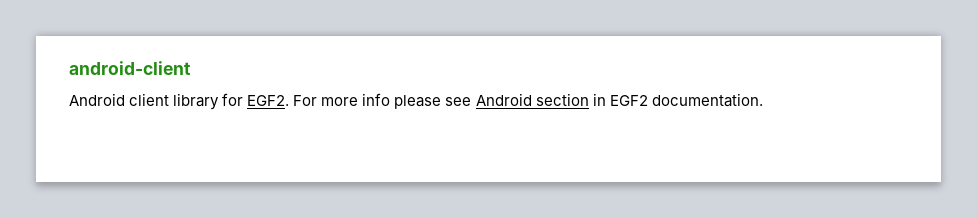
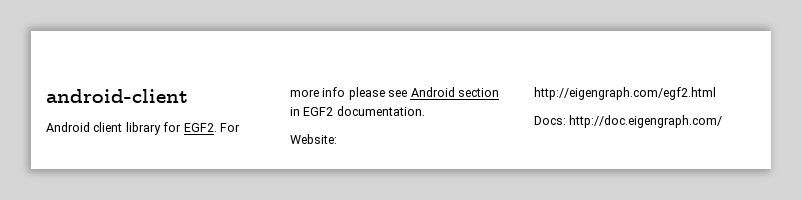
(763, 100) none -> [290,134,337,144] [534,87,716,100] [534,115,723,128] // Website: http://eigengraph.com/egf2.html // Docs: http://doc.eigengraph.com/

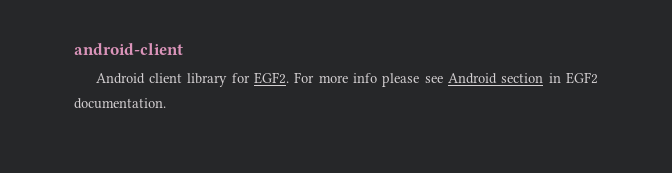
[290,134,337,144] [534,87,716,100] [534,115,723,128] // Website: http://eigengraph.com/egf2.html // Docs: http://doc.eigengraph.com/ -> (166, 103) none

